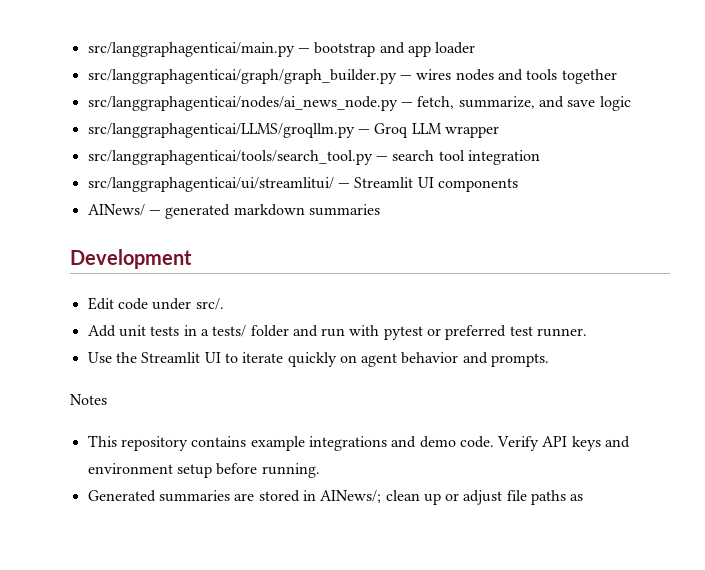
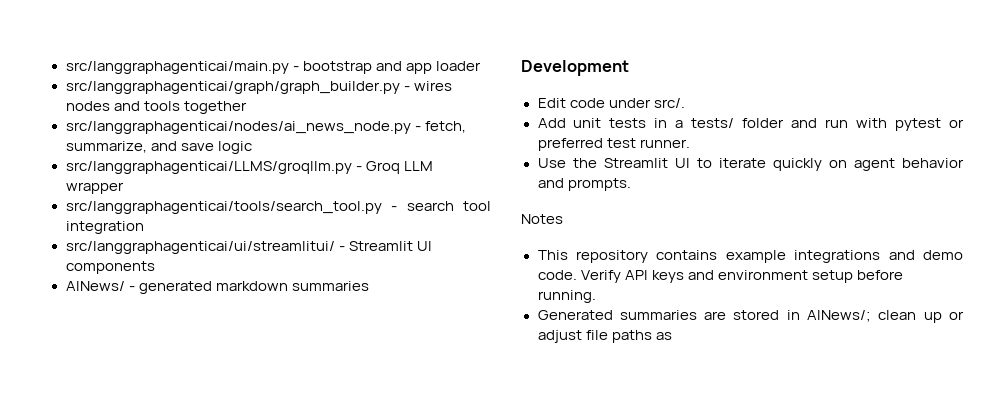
[297,48,310,53] — -> [292,66,299,71] -
[399,75,412,80] — -> [403,86,410,91] -
[400,102,413,107] — -> [414,126,421,131] -
[357,129,370,134] — -> [355,166,362,171] -
[375,156,388,161] — -> [391,206,397,211] -
[337,183,350,188] — -> [338,246,345,251] -
[148,210,161,215] — -> [128,286,135,291] -

